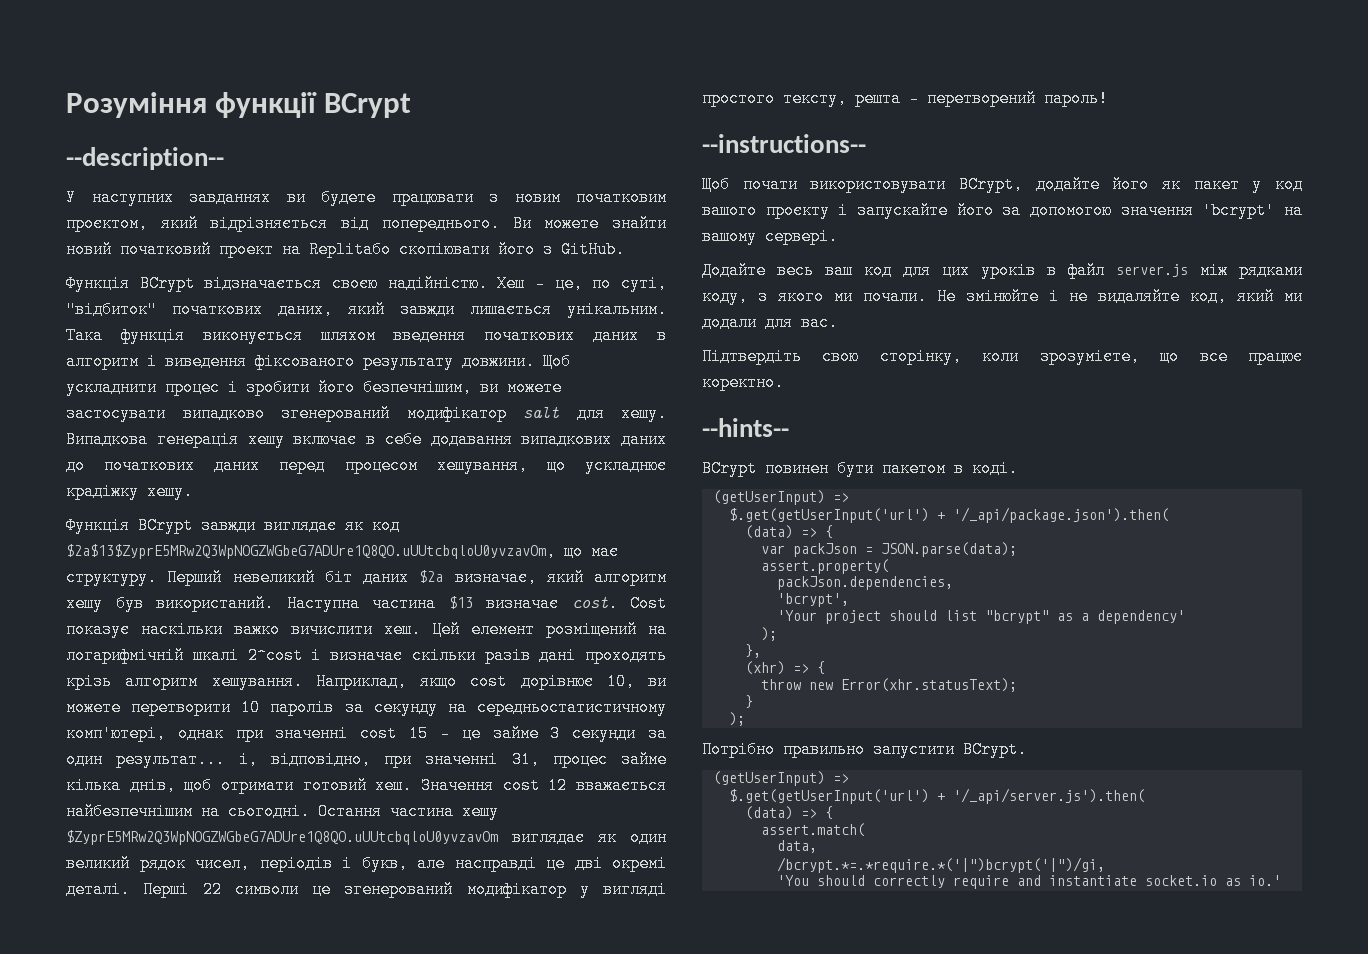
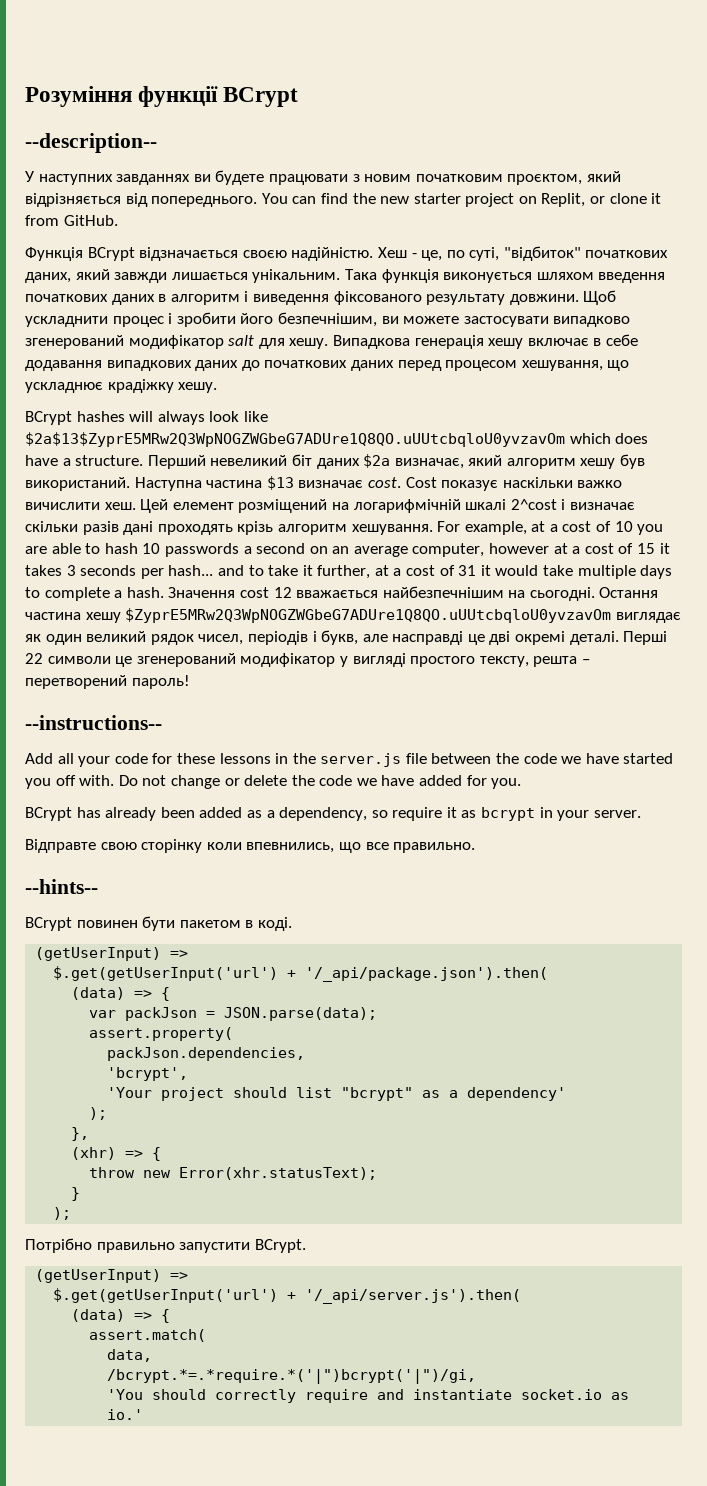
[512,216,666,232] [66,241,552,258] Ви можете знайти новий початковий проект на Replitабо скопіювати його з -> [261,193,662,207] [25,215,59,226] You can find the new starter project on Replit, or clone it from
[66,517,399,534] [66,543,618,560] [66,569,157,586] Функція BCrypt завжди виглядає як код $2a$13$ZyprE5MRw2Q3WpNOGZWGbeG7ADUre1Q8QO.uUUtcbqloU0yvzavOm, що має структуру. -> [25,411,268,425] [25,432,649,447] [25,455,144,466] BCrypt hashes will always look like $2a$13$ZyprE5MRw2Q3WpNOGZWGbeG7ADUre1Q8QO.uUUtcbqloU0yvzavOm which does have a structure.
[315,673,666,690] [66,699,667,716] [66,725,666,742] [66,751,666,768] [66,777,413,794] Наприклад, якщо cost дорівнює 10, ви можете перетворити 10 паролів за секунду на середньостатистичному комп'ютері, однак при значенні cost 15 - це займе 3 секунди за один результат... і, відповідно, при значенні 31, процес займе кілька днів, щоб отримати готовий хеш. -> [437,521,664,535] [25,543,670,557] [25,565,673,579] [25,587,164,601] For example, at a cost of 10 you are able to hash 10 passwords a second on an average computer, however at a cost of 15 it takes 3 seconds per hash... and to take it further, at a cost of 31 it would take multiple days to complete a hash.
[702,176,1302,193] [702,202,1302,219] [702,228,838,245] [702,263,1302,279] [702,288,1302,305] [702,314,838,331] [702,348,1302,365] [702,374,784,391] Щоб почати використовувати BCrypt, додайте його як пакет у код вашого проєкту і запускайте його за допомогою значення 'bcrypt' на вашому сервері. // Додайте весь ваш код для цих уроків в файл server.js між рядками коду, з якого ми почали. Не змінюйте і не видаляйте код, який ми додали для вас. // Підтвердіть свою сторінку, коли зрозумієте, що все працює коректно. -> [25,753,674,767] [25,775,522,789] [25,807,641,821] [25,839,476,853] Add all your code for these lessons in the server.js file between the code we have started you off with. Do not change or delete the code we have added for you. // BCrypt has already been added as a dependency, so require it as bcrypt in your server. // Відправте свою сторінку коли впевнились, що все правильно.

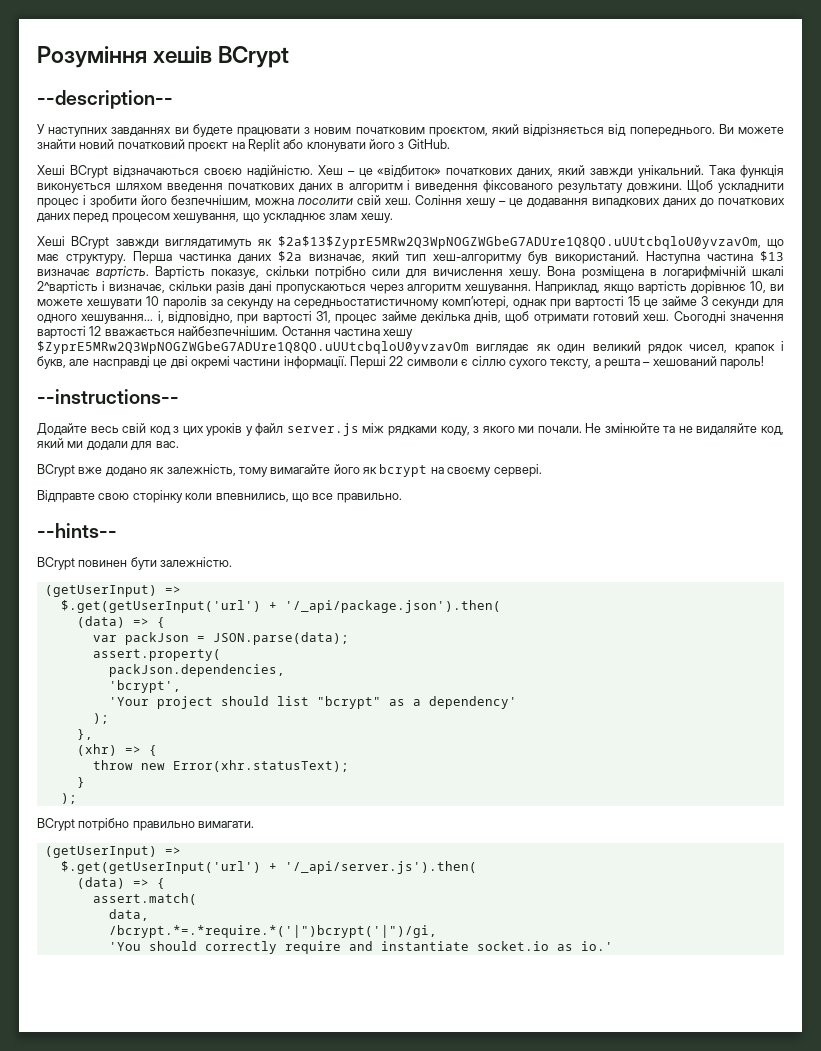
[138,86,219,107] функції -> [153,46,213,63] хешів
[261,193,662,207] [25,215,118,226] [25,246,581,261] You can find the new starter project on Replit, or clone it from GitHub. // Функція BCrypt відзначається своєю надійністю. Хеш - це, по суті, "відбиток" -> [718,124,785,134] [37,139,450,152] [37,165,442,178] Ви можете знайти новий початковий проєкт на Replit або клонувати його з GitHub. // Хеші BCrypt відзначаються своєю надійністю. Хеш – це «відбиток»
[171,269,341,283] лишається унікальним. -> [638,165,705,178] унікальний.
[381,316,631,327] [25,334,638,349] ви можете застосувати випадково згенерований модифікатор salt для хешу. Випадкова генерація хешу включає в себе -> [255,195,523,208] можна посолити свій хеш. Соління хешу – це
[107,379,174,393] крадіжку -> [329,213,358,220] злам
[25,411,268,425] [25,432,649,447] [25,454,312,469] BCrypt hashes will always look like $2a$13$ZyprE5MRw2Q3WpNOGZWGbeG7ADUre1Q8QO.uUUtcbqloU0yvzavOm which does have a structure. Перший невеликий біт -> [37,236,785,249] [37,251,231,264] Хеші BCrypt завжди виглядатимуть як $2a$13$ZyprE5MRw2Q3WpNOGZWGbeG7ADUre1Q8QO.uUUtcbqloU0yvzavOm, що має структуру. Перша частинка
[506,458,616,469] алгоритм хешу -> [406,254,522,264] тип хеш-алгоритму
[367,477,623,491] [25,499,635,513] [25,521,664,535] [25,543,670,557] [25,565,673,579] [25,586,595,601] cost. Cost показує наскільки важко вичислити хеш. Цей елемент розміщений на логарифмічній шкалі 2^cost і визначає скільки разів дані проходять крізь алгоритм хешування. For example, at a cost of 10 you are able to hash 10 passwords a second on an average computer, however at a cost of 15 it takes 3 seconds per hash... and to take it further, at a cost of 31 it would take multiple days to complete a hash. Значення cost 12 вважається найбезпечнішим на сьогодні. -> [96,266,784,279] [37,281,784,294] [37,296,784,309] [37,311,784,324] [37,326,279,339] вартість. Вартість показує, скільки потрібно сили для вичислення хешу. Вона розміщена в логарифмічній шкалі 2^вартість і визначає, скільки разів дані пропускаються через алгоритм хешування. Наприклад, якщо вартість дорівнює 10, ви можете хешувати 10 паролів за секунду на середньостатистичному комп’ютері, однак при вартості 15 це займе 3 секунди для одного хешування... і, відповідно, при вартості 31, процес займе декілька днів, щоб отримати готовий хеш. Сьогодні значення вартості 12 вважається найбезпечнішим.
[247,631,308,645] періодів -> [734,344,775,354] крапок
[569,631,619,645] деталі. -> [233,356,347,369] частини інформації.
[115,653,529,667] це згенерований модифікатор у вигляді простого тексту, -> [461,356,601,369] є сіллю сухого тексту, а
[25,675,127,689] перетворений -> [652,356,717,366] хешований
[25,753,674,767] [25,775,522,789] [25,807,641,821] Add all your code for these lessons in the server.js file between the code we have started you off with. Do not change or delete the code we have added for you. // BCrypt has already been added as a dependency, so require it as bcrypt in your server. -> [37,423,784,436] [37,438,179,450] [37,464,542,477] Додайте весь свій код з цих уроків у файл server.js між рядками коду, з якого ми почали. Не змінюйте та не видаляйте код, який ми додали для вас. // BCrypt вже додано як залежність, тому вимагайте його як bcrypt на своєму сервері.
[179,917,292,931] пакетом в коді. -> [160,557,233,567] залежністю.
[25,1238,306,1253] Потрібно правильно запустити BCrypt. -> [37,818,255,831] BCrypt потрібно правильно вимагати.

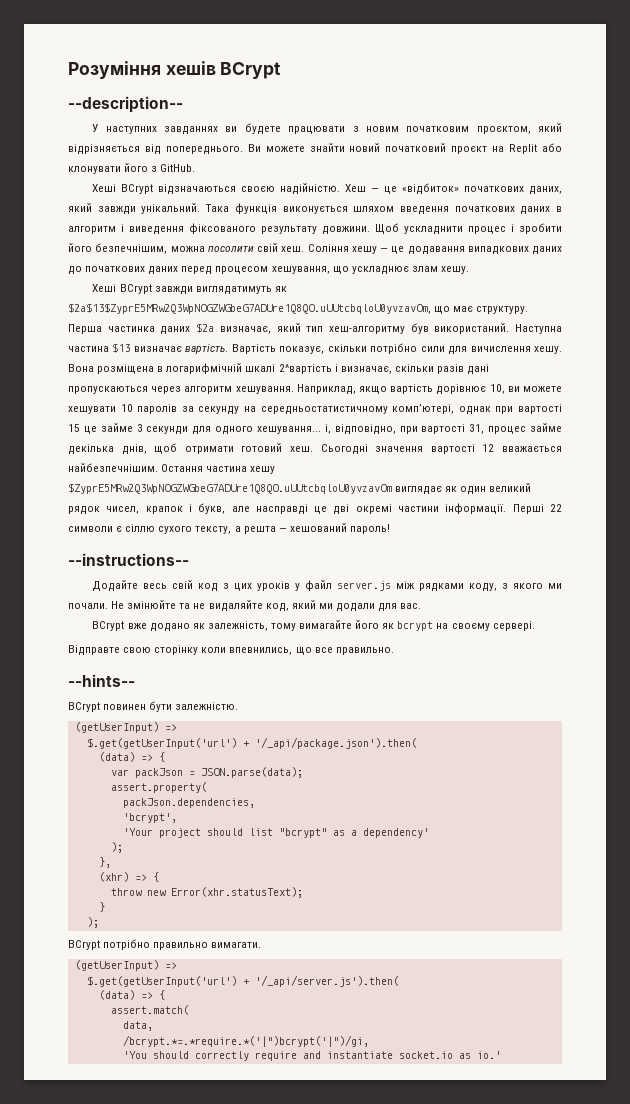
[347,171,355,175] – -> [371,188,380,192] —
[499,201,506,205] – -> [380,248,388,252] —
[643,362,651,366] – -> [278,528,287,532] —

